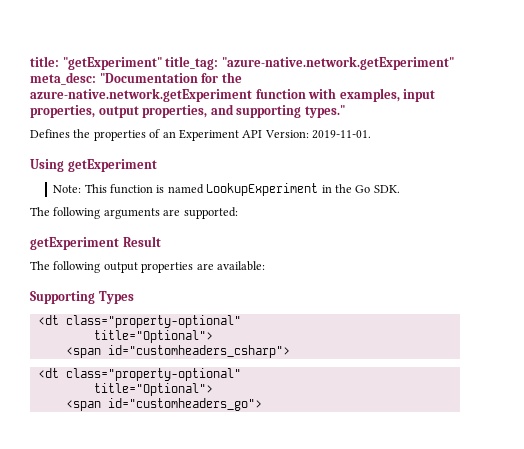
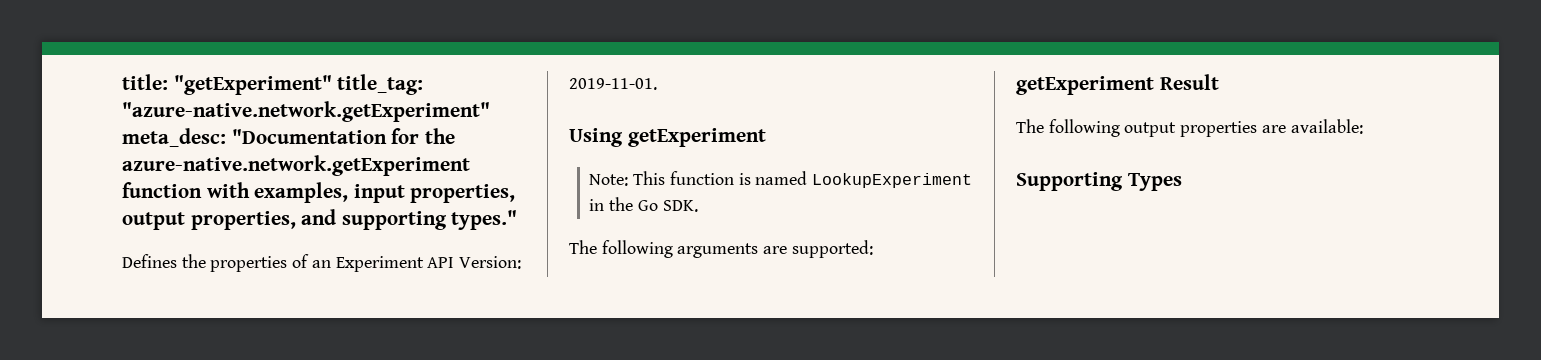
[37,315,241,328] [93,330,213,343] [65,345,290,358] [37,368,241,381] [93,383,213,396] [65,398,262,411] // <dt class="property-optional" // title="Optional"> // <span id="customheaders_csharp"> // <dt class="property-optional" // title="Optional"> // <span id="customheaders_go"> -> (1182, 182) none

